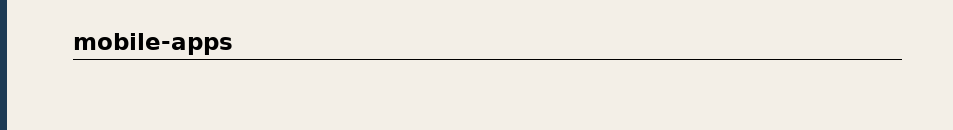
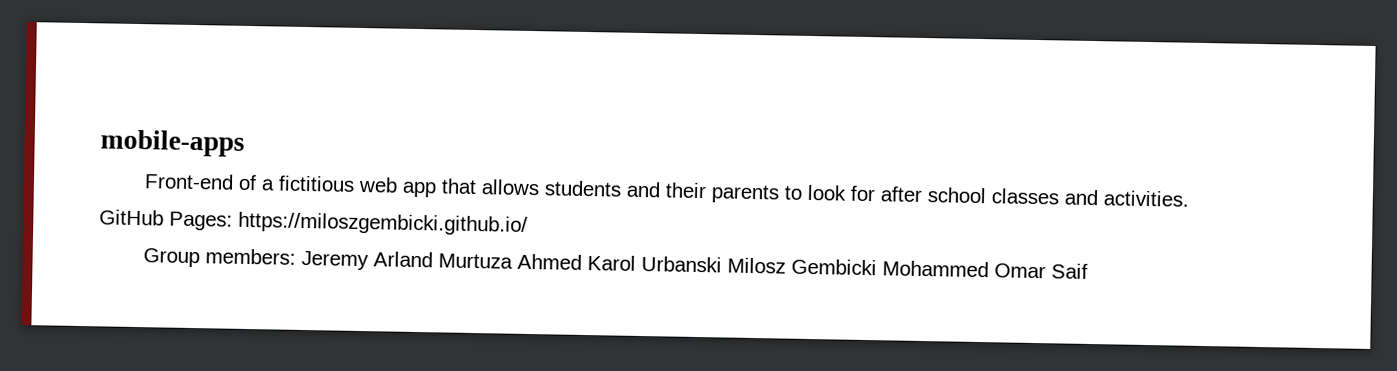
(233, 44) none -> [144,173,1190,207] [99,209,528,236] [143,248,1089,279] // Front-end of a fictitious web app that allows students and their parents to look for after school classes and activities. // GitHub Pages: https://miloszgembicki.github.io/ // Group members: Jeremy Arland Murtuza Ahmed Karol Urbanski Milosz Gembicki Mohammed Omar Saif

